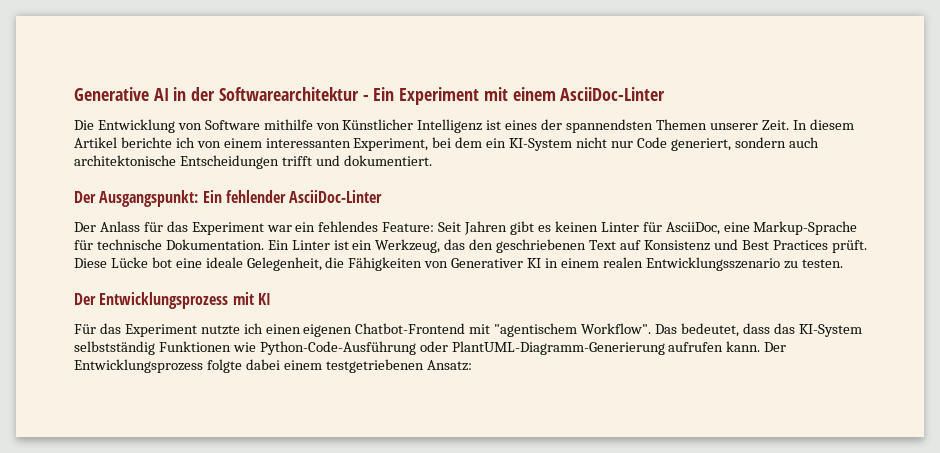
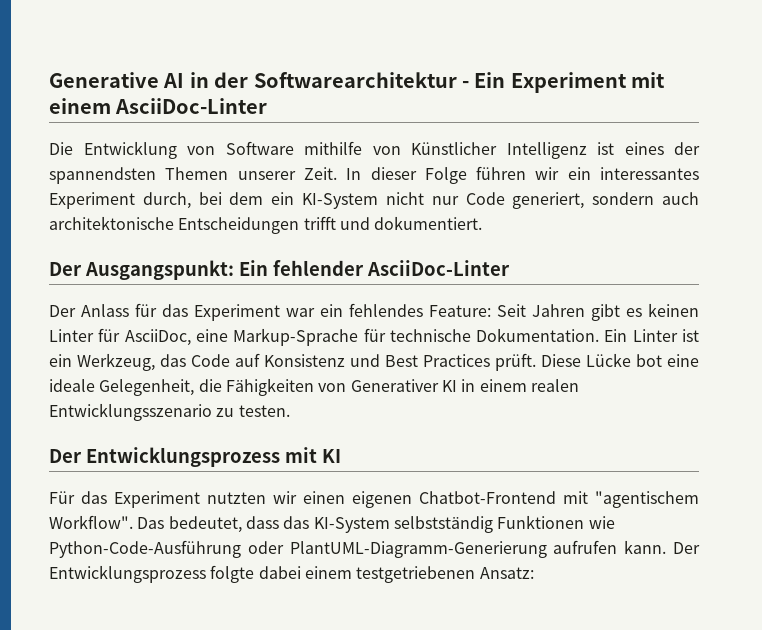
[809,119,854,130] [74,137,429,151] diesem Artikel berichte ich von einem interessanten Experiment, -> [370,166,699,184] [49,192,191,209] dieser Folge führen wir ein interessantes Experiment durch,
[469,239,617,253] den geschriebenen Text -> [191,354,230,367] Code
[200,323,263,335] nutzte ich -> [207,491,297,504] nutzten wir

